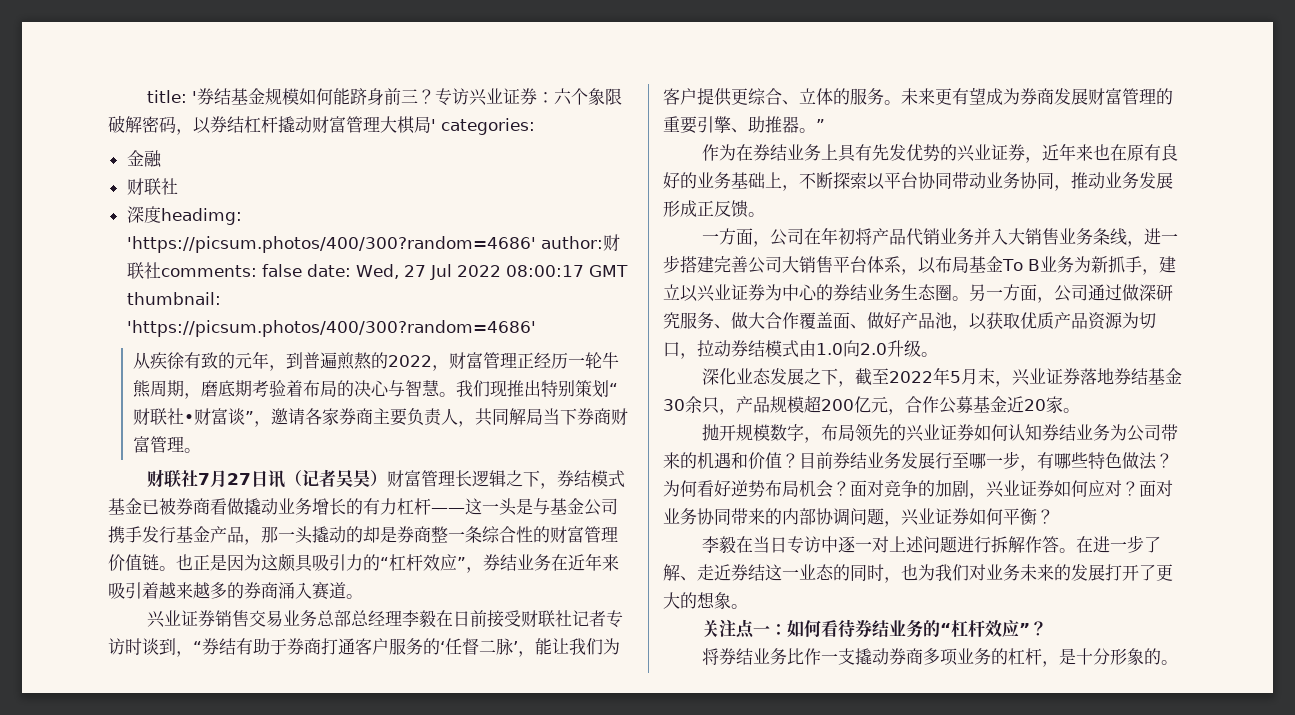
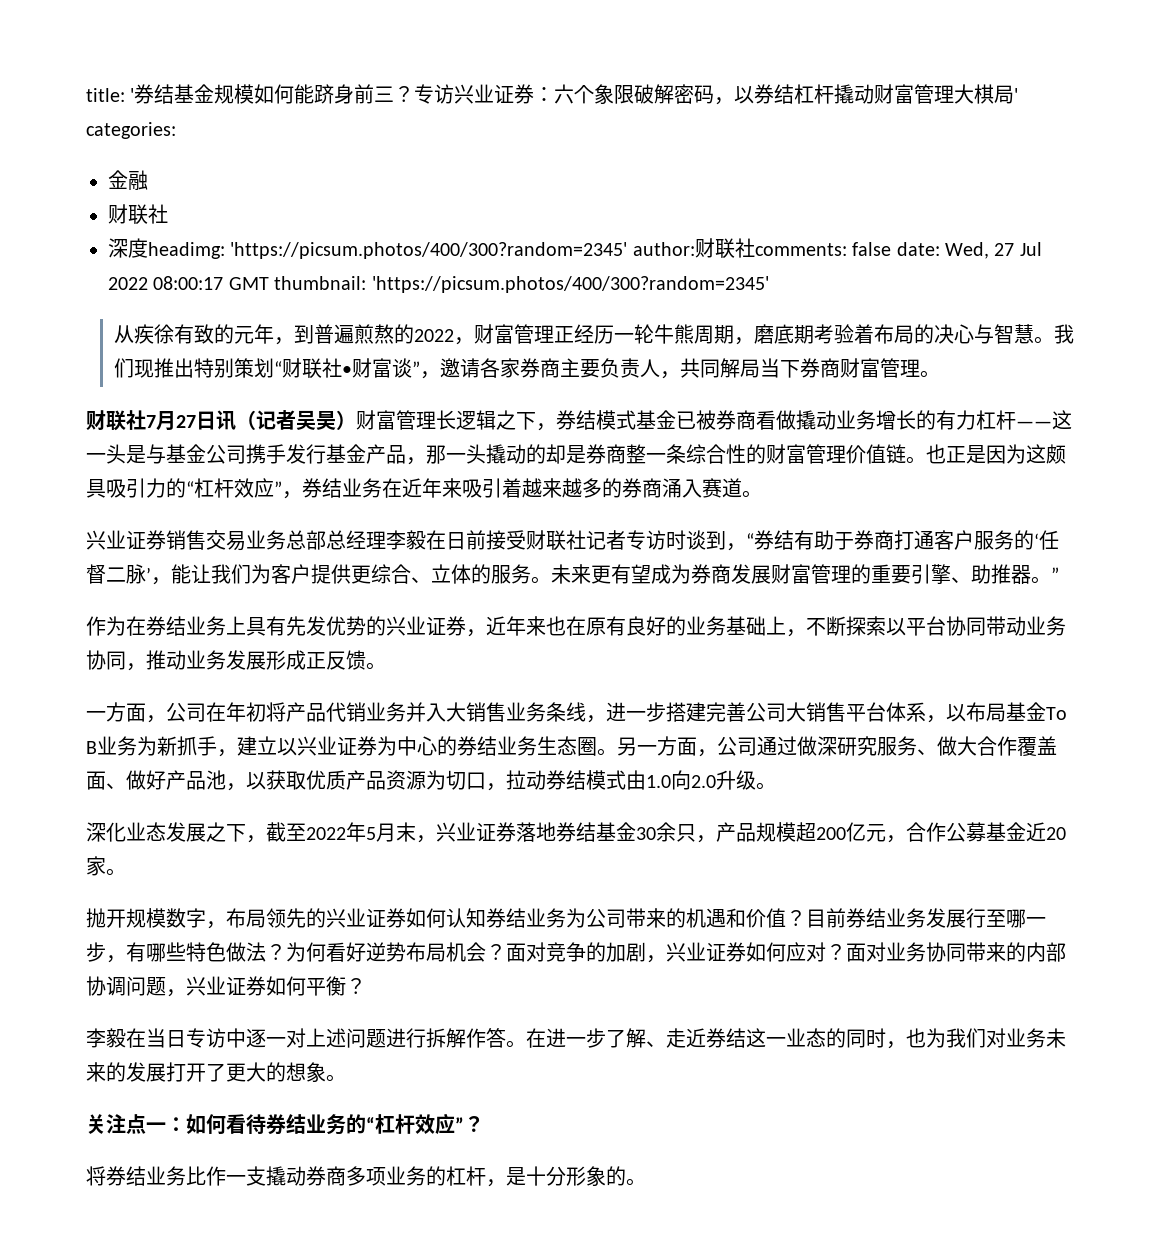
[126,236,536,253] 'https://picsum.photos/400/300?random=4686' -> [230,242,628,259] 'https://picsum.photos/400/300?random=2345'
[126,320,536,337] 'https://picsum.photos/400/300?random=4686' -> [371,276,769,293] 'https://picsum.photos/400/300?random=2345'

